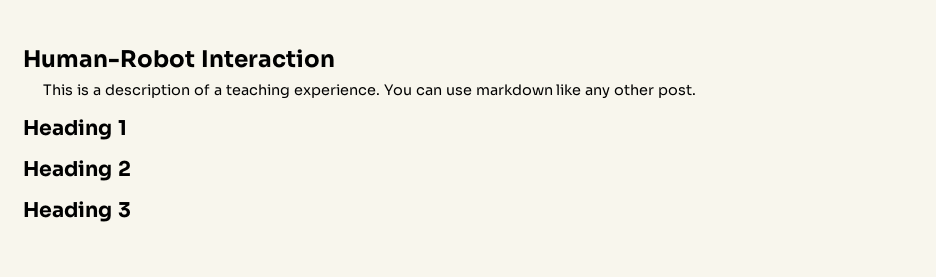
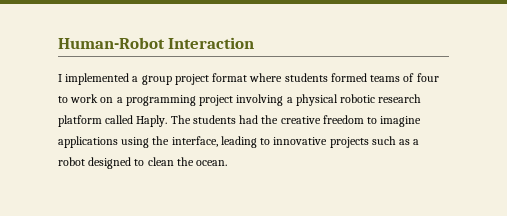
[43,84,697,99] [23,119,127,140] [23,160,131,181] [23,201,131,222] This is a description of a teaching experience. You can use markdown like any other post. // Heading 1 // Heading 2 // Heading 3 -> [58,73,439,85] [58,94,422,106] [58,115,422,127] [58,136,420,148] [58,157,228,169] I implemented a group project format where students formed teams of four to work on a programming project involving a physical robotic research platform called Haply. The students had the creative freedom to imagine applications using the interface, leading to innovative projects such as a robot designed to clean the ocean.

